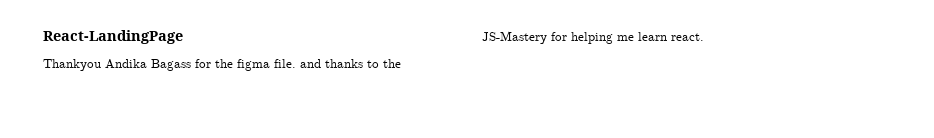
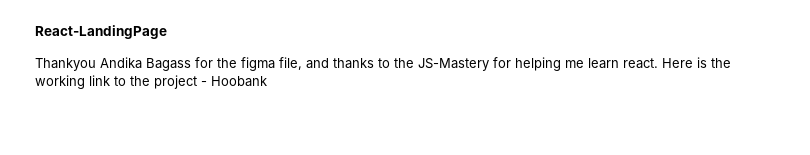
[274,59,296,68] file. -> [279,57,302,70] file,
(704, 37) none -> [662,57,731,68] [35,75,267,89] Here is the working link to the project - Hoobank

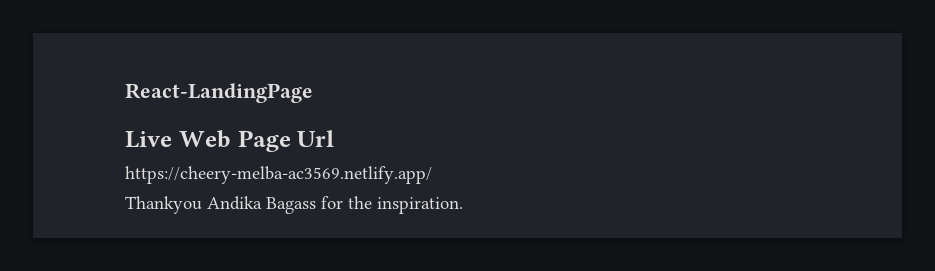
(167, 32) none -> [125,130,335,152] [125,166,432,184] // Live Web Page Url // https://cheery-melba-ac3569.netlify.app/
[241,57,731,71] [35,75,267,89] figma file, and thanks to the JS-Mastery for helping me learn react. Here is the working link to the project - Hoobank -> [377,197,463,214] inspiration.

